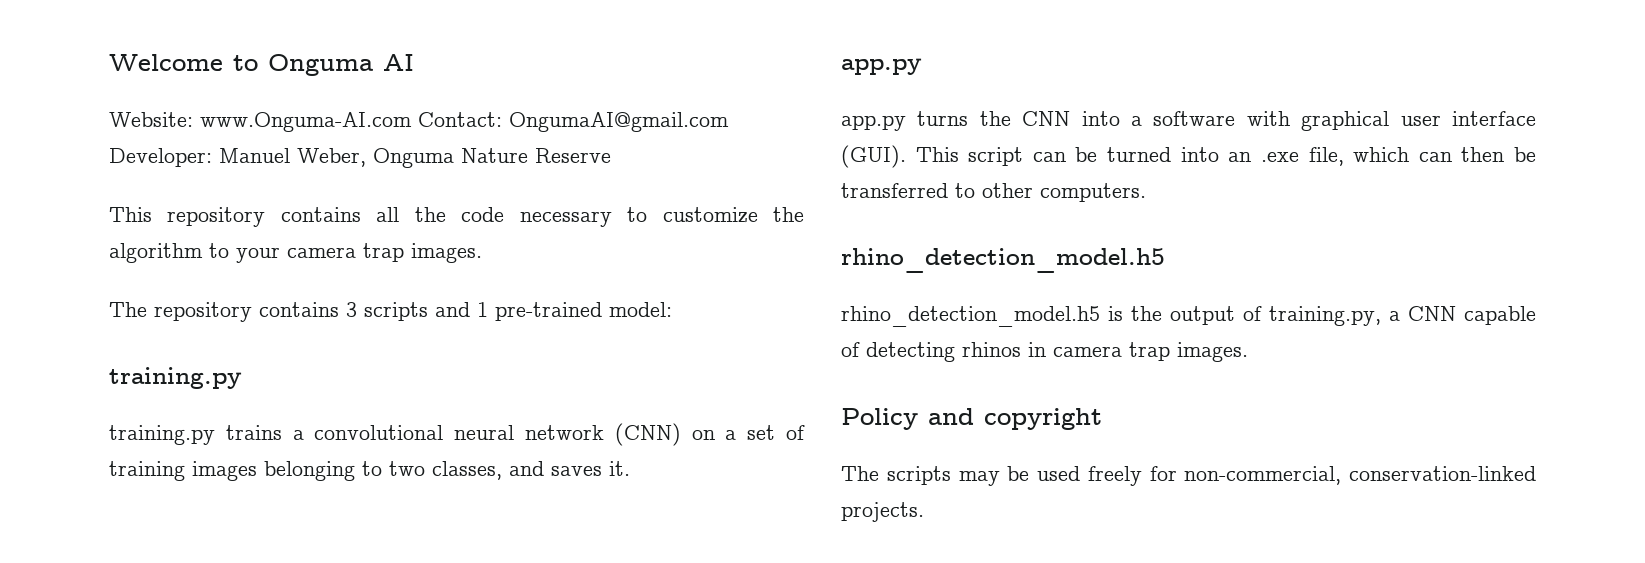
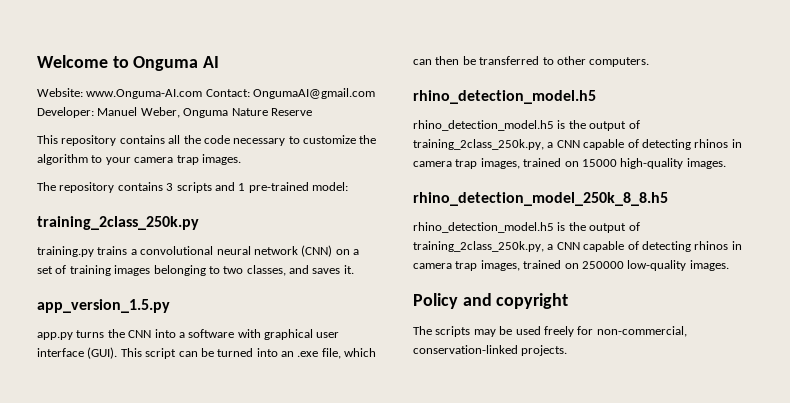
[109,367,242,389] training.py -> [37,216,199,230] training_2class_250k.py
[841,58,922,75] app.py -> [37,299,170,313] app_version_1.5.py
[1269,306,1536,326] [841,342,1170,362] training.py, a CNN capable of detecting rhinos in camera trap -> [413,139,742,150] [413,158,726,169] [413,192,668,206] [413,222,640,233] [413,241,742,252] [413,260,687,271] training_2class_250k.py, a CNN capable of detecting rhinos in camera trap images, trained on 15000 high-quality images. // rhino_detection_model_250k_8_8.h5 // rhino_detection_model.h5 is the output of training_2class_250k.py, a CNN capable of detecting rhinos in camera trap images, trained on 250000 low-quality

